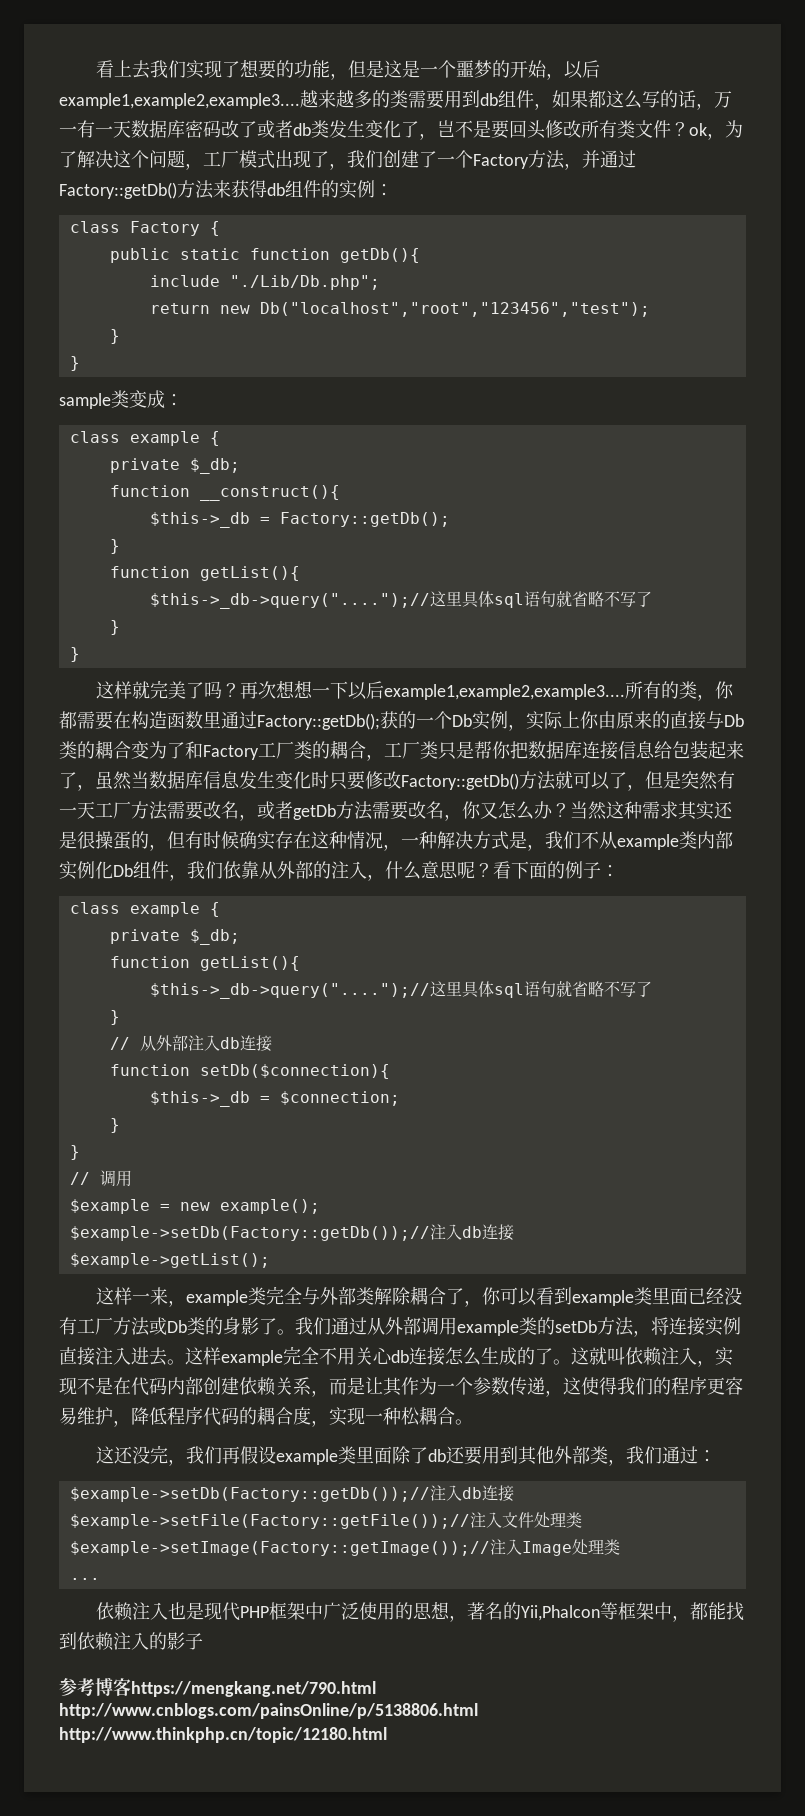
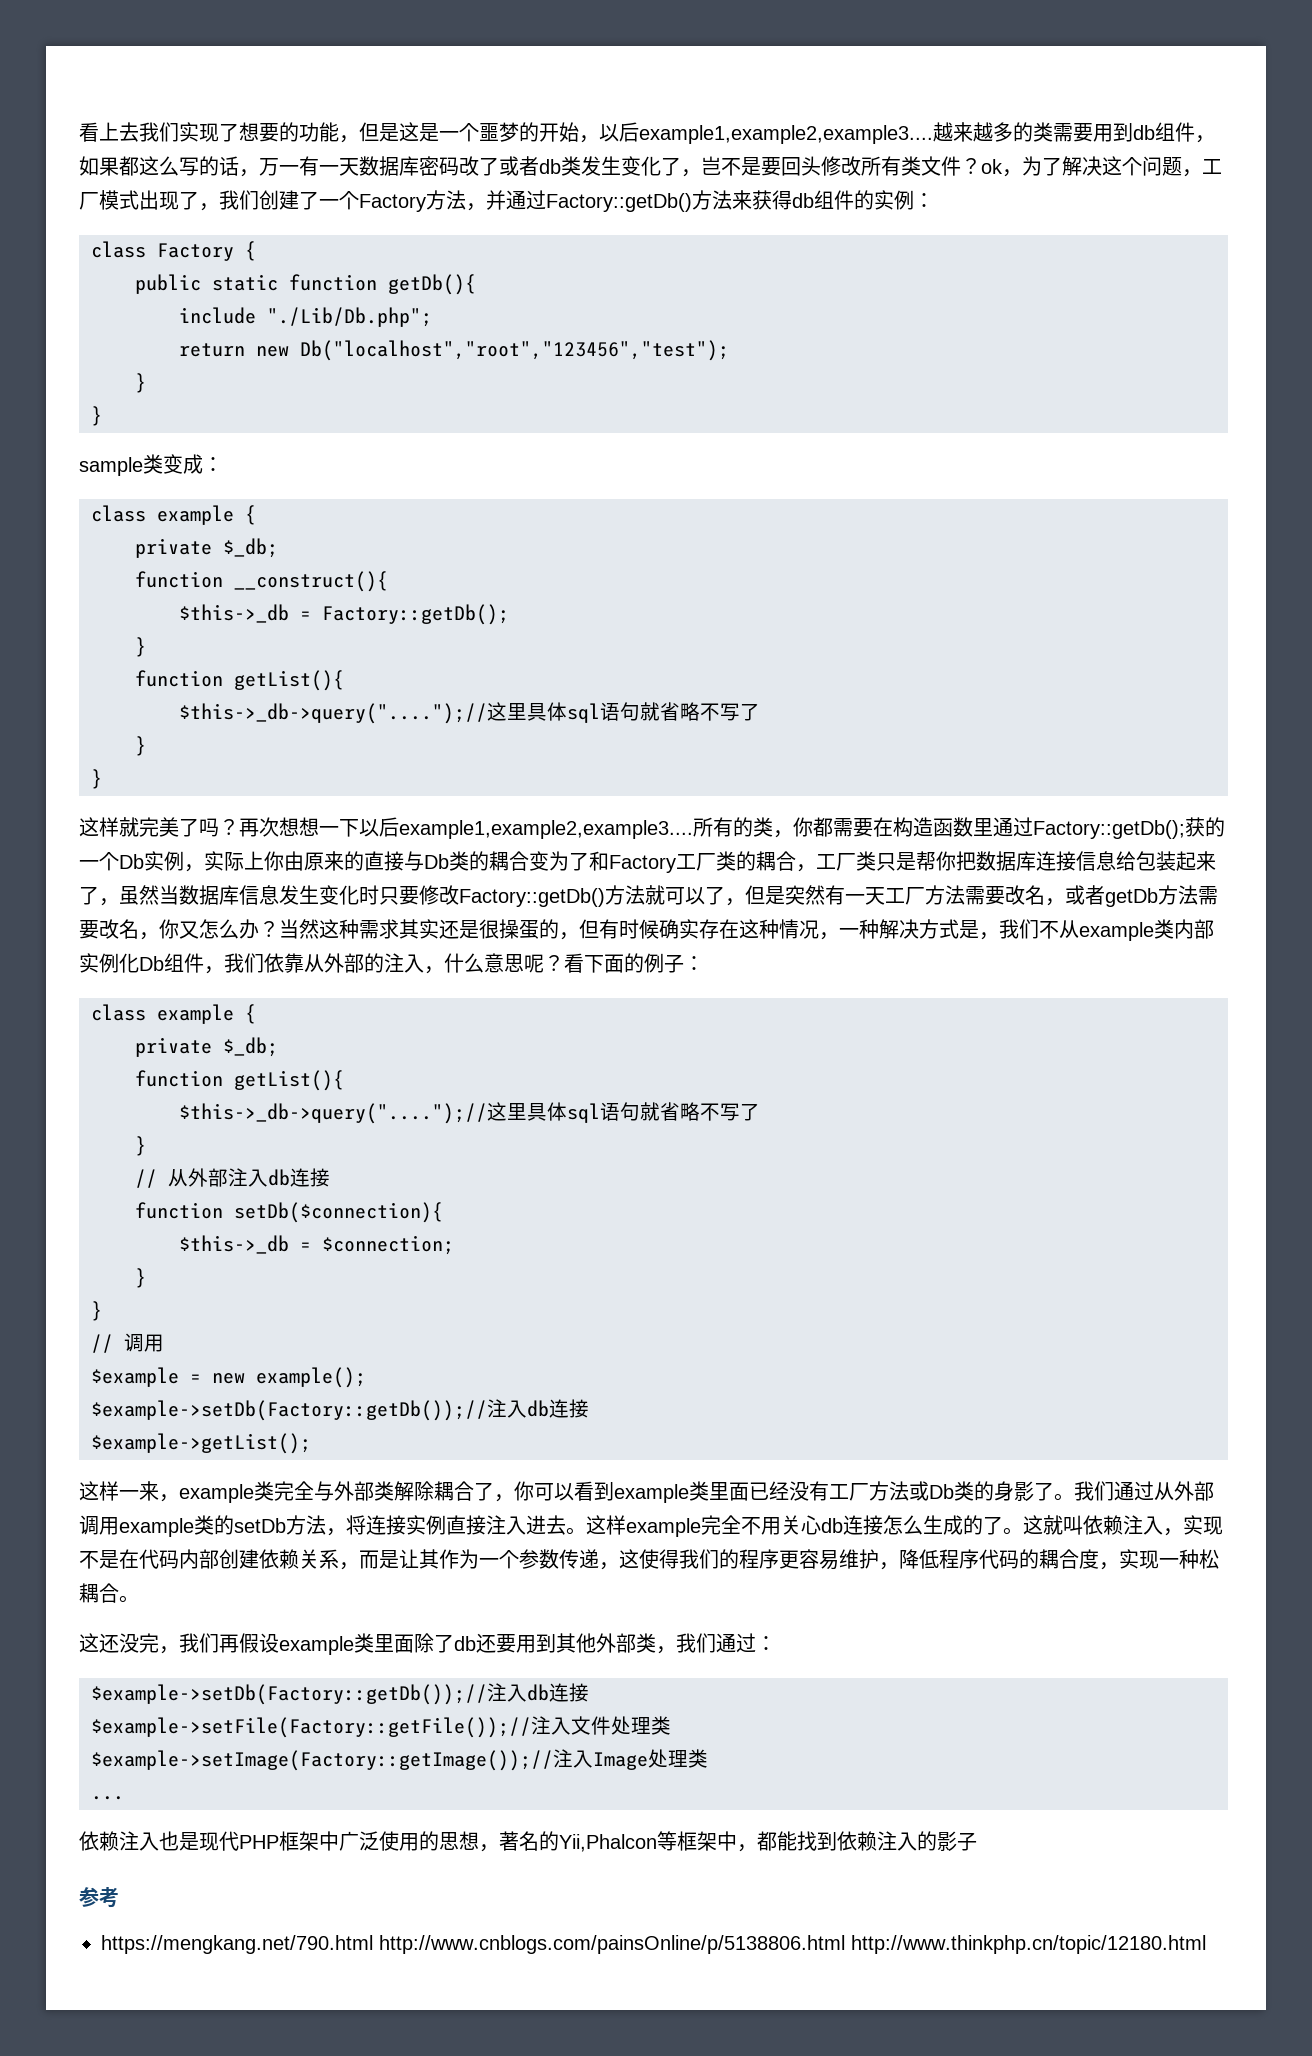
[95,1677,131,1696] 博客 -> (119, 1897) //

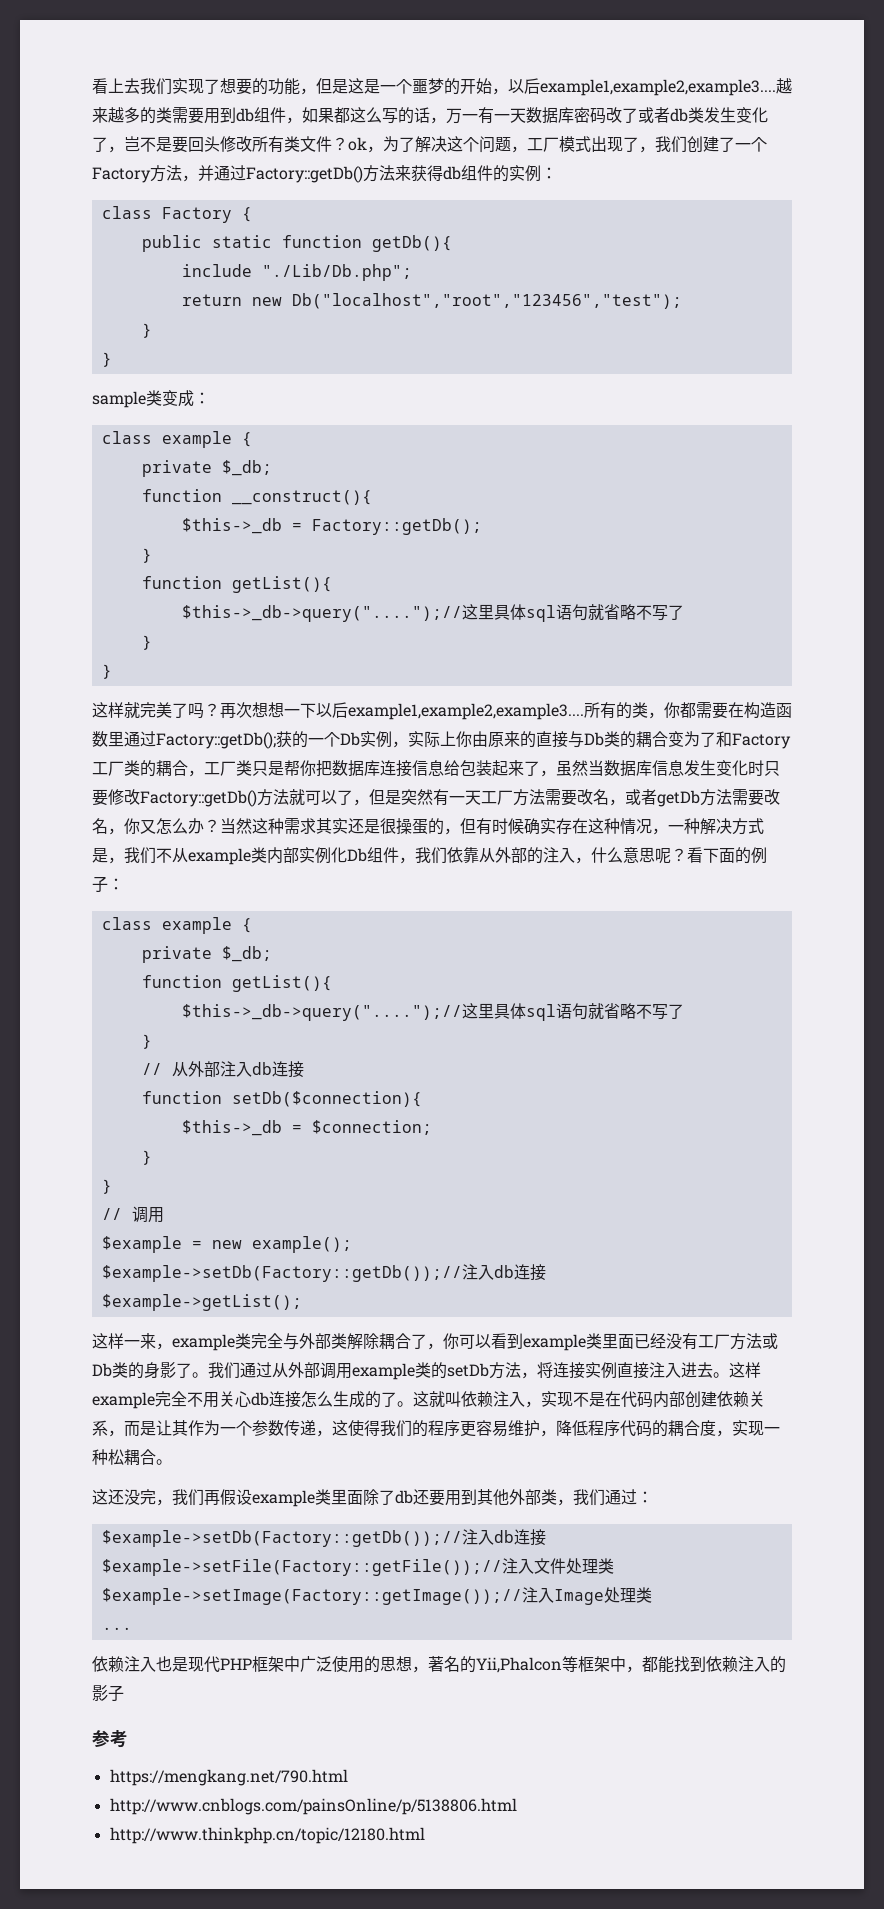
(373, 1944) none -> (348, 1777) //
(845, 1944) none -> (517, 1806) //

